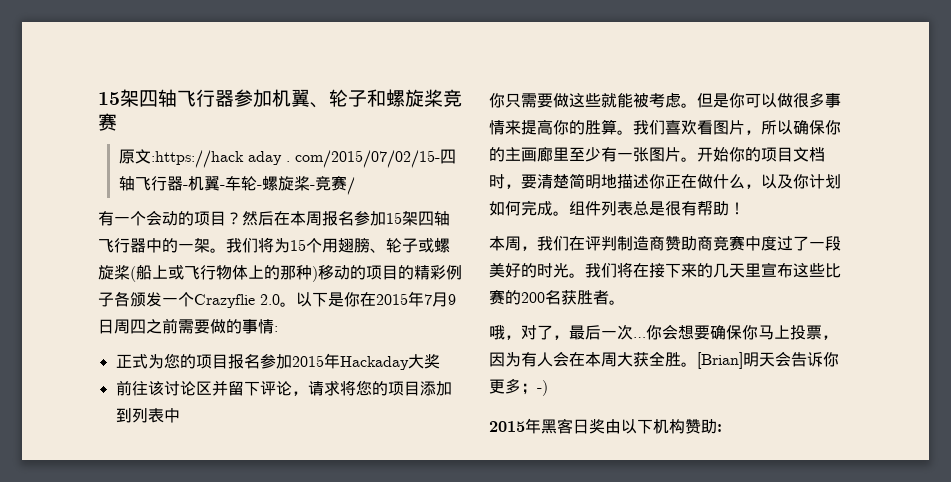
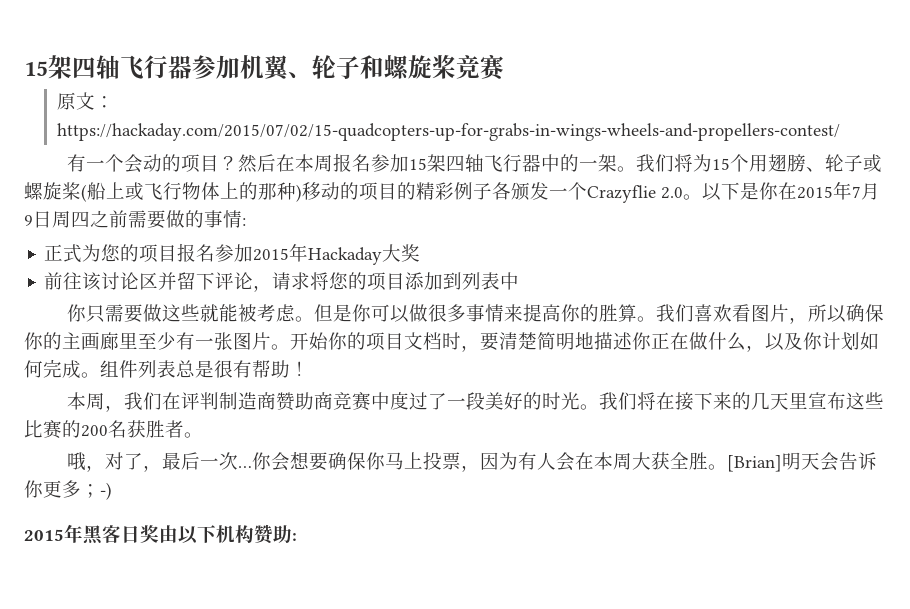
[150,149,456,168] [118,175,355,195] :https://hack aday . com/2015/07/02/15-四轴飞行器-机翼-车轮-螺旋桨-竞赛/ -> [94,96,114,108] [56,123,840,141] ：https://hackaday.com/2015/07/02/15-quadcopters-up-for-grabs-in-wings-wheels-and-propellers-contest/

